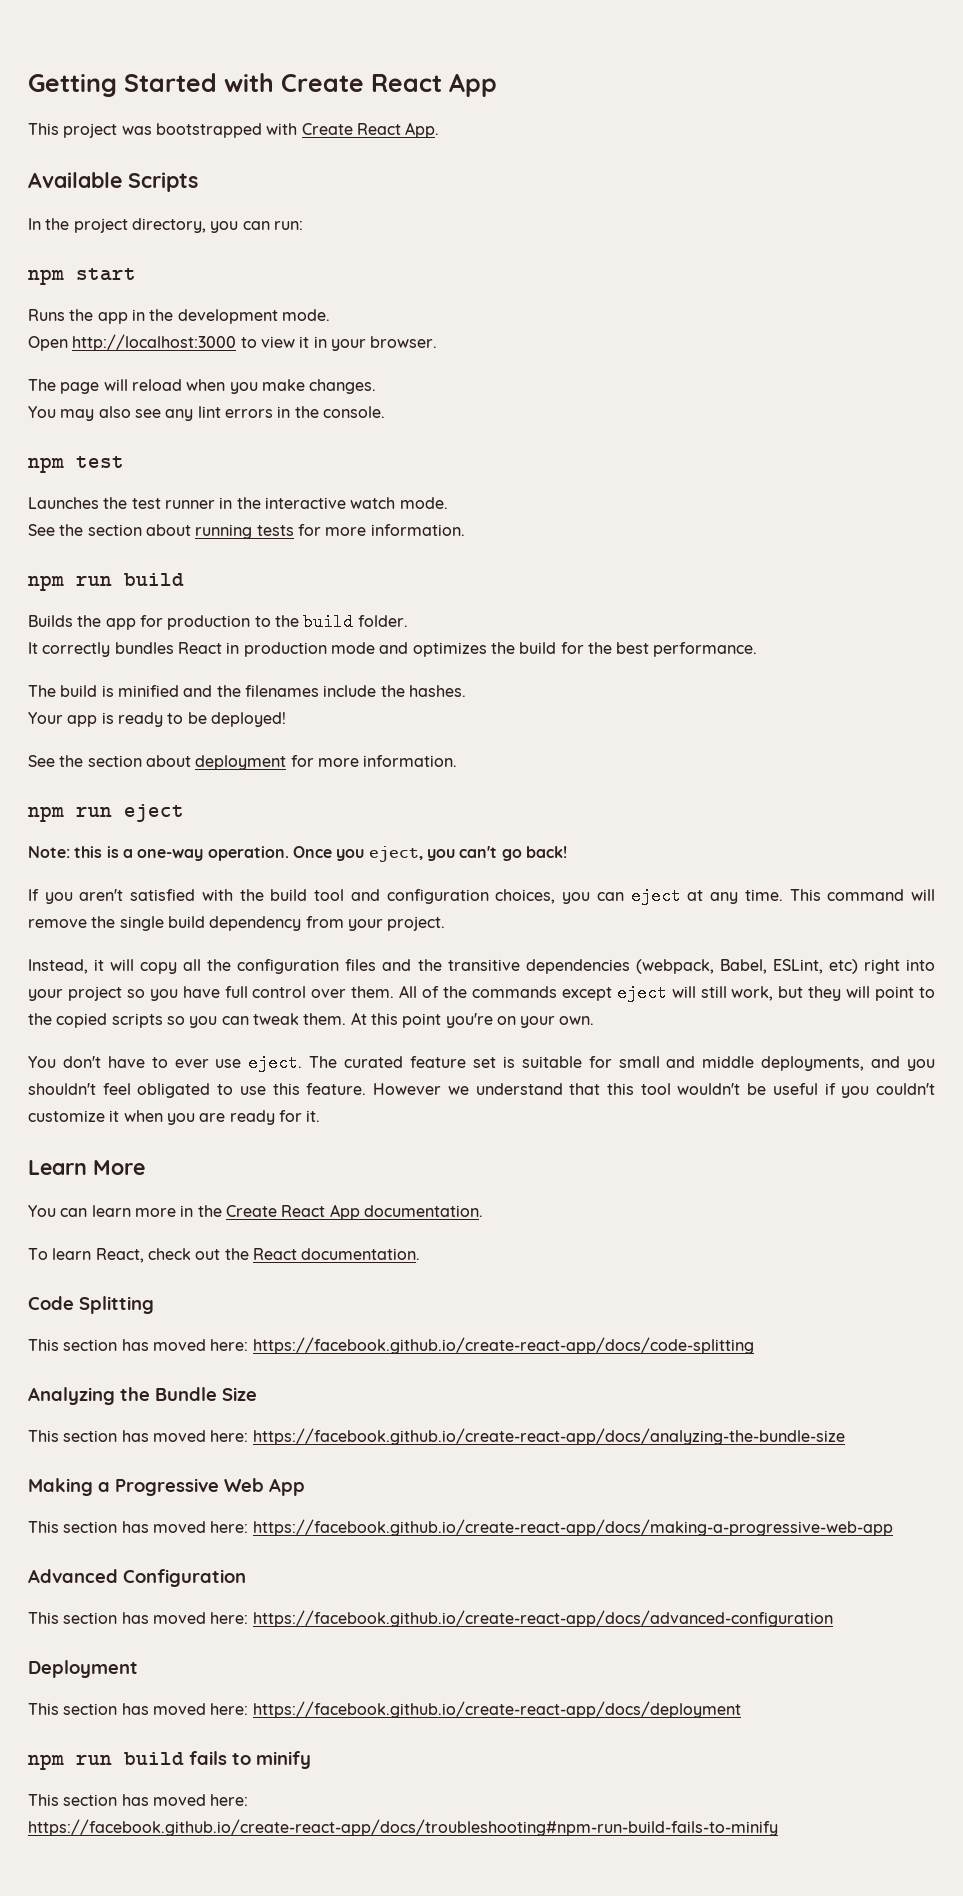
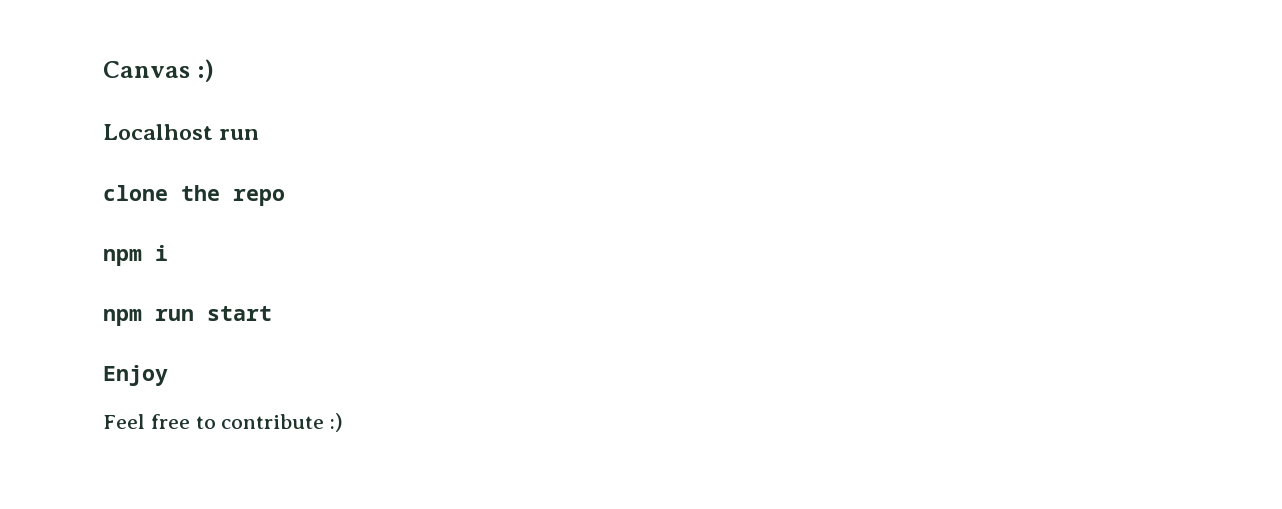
[28,73,497,97] [28,122,440,138] [28,172,198,192] [28,218,303,233] [28,268,136,285] [28,309,330,324] [28,334,438,351] [28,379,377,394] [28,406,385,421] [28,456,124,473] [28,497,448,509] [28,524,465,539] [28,573,184,591] [28,613,408,631] [28,642,758,657] [28,685,466,697] [28,712,286,727] [28,755,458,770] [28,804,184,822] [28,846,567,862] [28,887,935,905] [28,916,446,931] [28,959,935,974] [28,984,935,1002] [28,1012,595,1028] [28,1054,936,1072] [28,1083,935,1098] [28,1110,321,1125] [28,1160,145,1175] [28,1204,483,1220] [28,1248,421,1263] [28,1296,154,1314] [28,1337,754,1354] [28,1387,257,1405] [28,1428,845,1445] [28,1478,305,1496] [28,1519,893,1536] [28,1569,246,1587] [28,1610,833,1627] [28,1660,138,1678] [28,1701,741,1718] [28,1751,311,1770] [28,1794,249,1806] [28,1819,778,1836] Getting Started with Create React App // This project was bootstrapped with Create React App. // Available Scripts // In the project directory, you can run: // npm start // Runs the app in the development mode. // Open http://localhost:3000 to view it in your browser. // The page will reload when you make changes. // You may also see any lint errors in the console. // npm test // Launches the test runner in the interactive watch mode. // See the section about running tests for more information. // npm run build // Builds the app for production to the build folder. // It correctly bundles React in production mode and optimizes the build for the best performance. // The build is minified and the filenames include the hashes. // Your app is ready to be deployed! // See the section about deployment for more information. // npm run eject // Note: this is a one-way operation. Once you eject, you can't go back! // If you aren't satisfied with the build tool and configuration choices, you can eject at any time. This command will remove the single build dependency from your project. // Instead, it will copy all the configuration files and the transitive dependencies (webpack, Babel, ESLint, etc) right into your project so you have full control over them. All of the commands except eject will still work, but they will point to the copied scripts so you can tweak them. At this point you're on your own. // You don't have to ever use eject. The curated feature set is suitable for small and middle deployments, and you shouldn't feel obligated to use this feature. However we understand that this tool wouldn't be useful if you couldn't customize it when you are ready for it. // Learn More // You can learn more in the Create React App documentation. // To learn React, check out the React documentation. // Code Splitting // This section has moved here: https://facebook.github.io/create-react-app/docs/code-splitting // Analyzing the Bundle Size // This section has moved here: https://facebook.github.io/create-react-app/docs/analyzing-the-bundle-size // Making a Progressive Web App // This section has moved here: https://facebook.github.io/create-react-app/docs/making-a-progressive-web-app // Advanced Configuration // This section has moved here: https://facebook.github.io/create-react-app/docs/advanced-configuration // Deployment // This section has moved here: https://facebook.github.io/create-react-app/docs/deployment // npm run build fails to minify // This section has moved here: https://facebook.github.io/create-react-app/docs/troubleshooting#npm-run-build-fails-to-minify -> [103,59,214,82] [103,124,260,140] [103,185,285,206] [103,245,168,266] [103,306,272,326] [103,365,168,386] [103,413,344,432] Canvas :) // Localhost run // clone the repo // npm i // npm run start // Enjoy // Feel free to contribute :)

